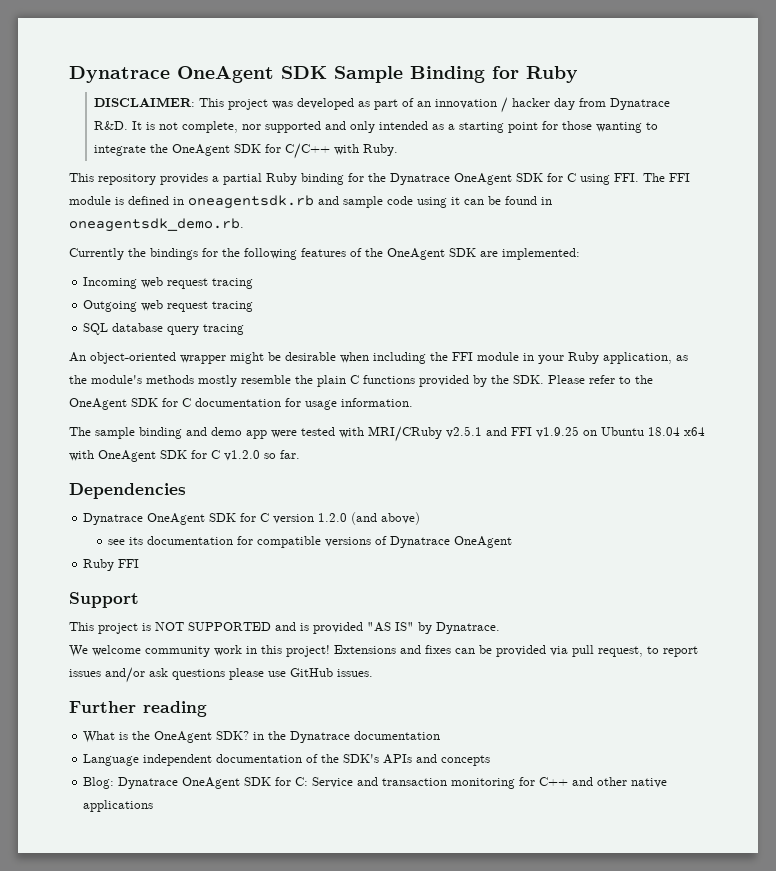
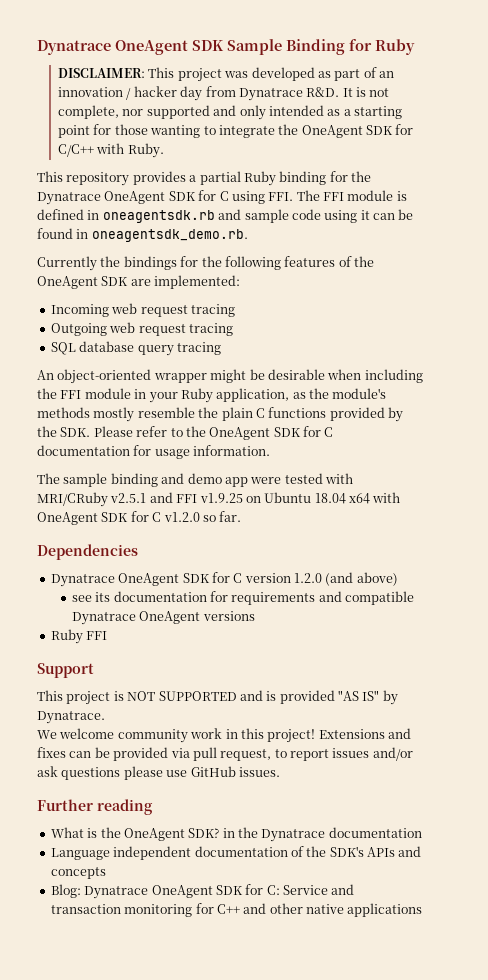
[257,536,513,548] compatible versions of Dynatrace OneAgent -> [231,591,415,605] [71,611,255,625] requirements and compatible Dynatrace OneAgent versions

